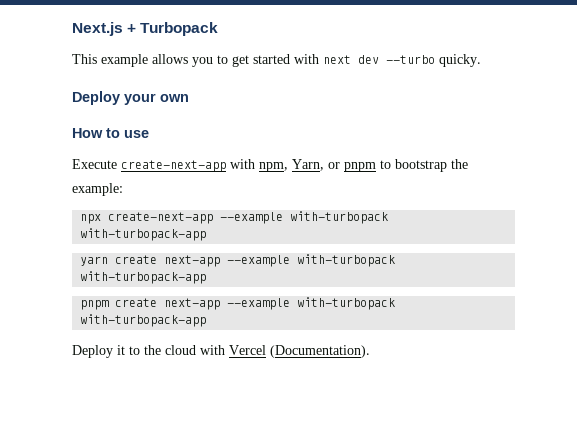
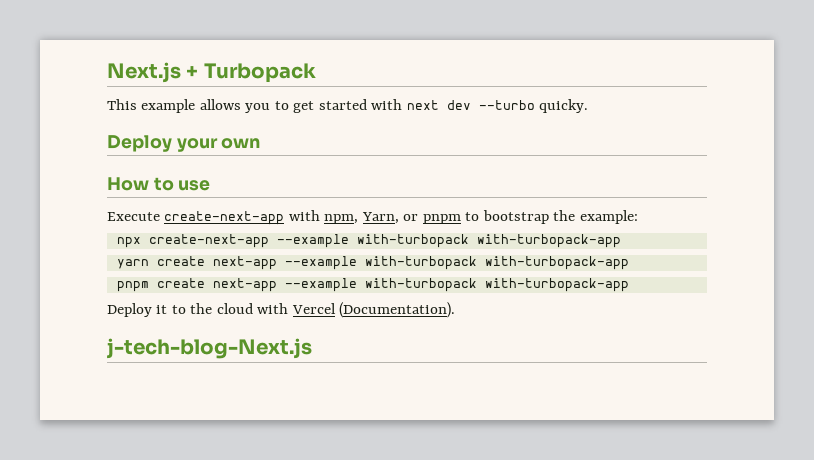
(370, 351) none -> [107,338,312,359] // j-tech-blog-Next.js

